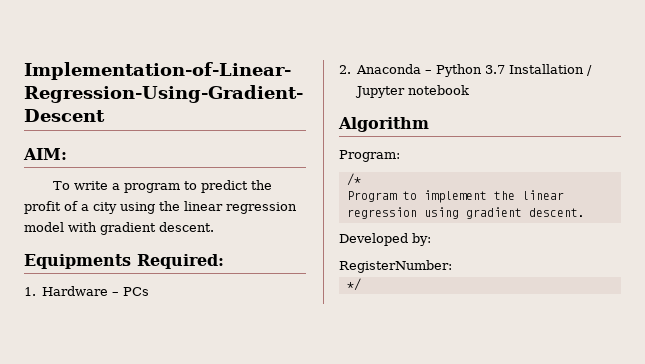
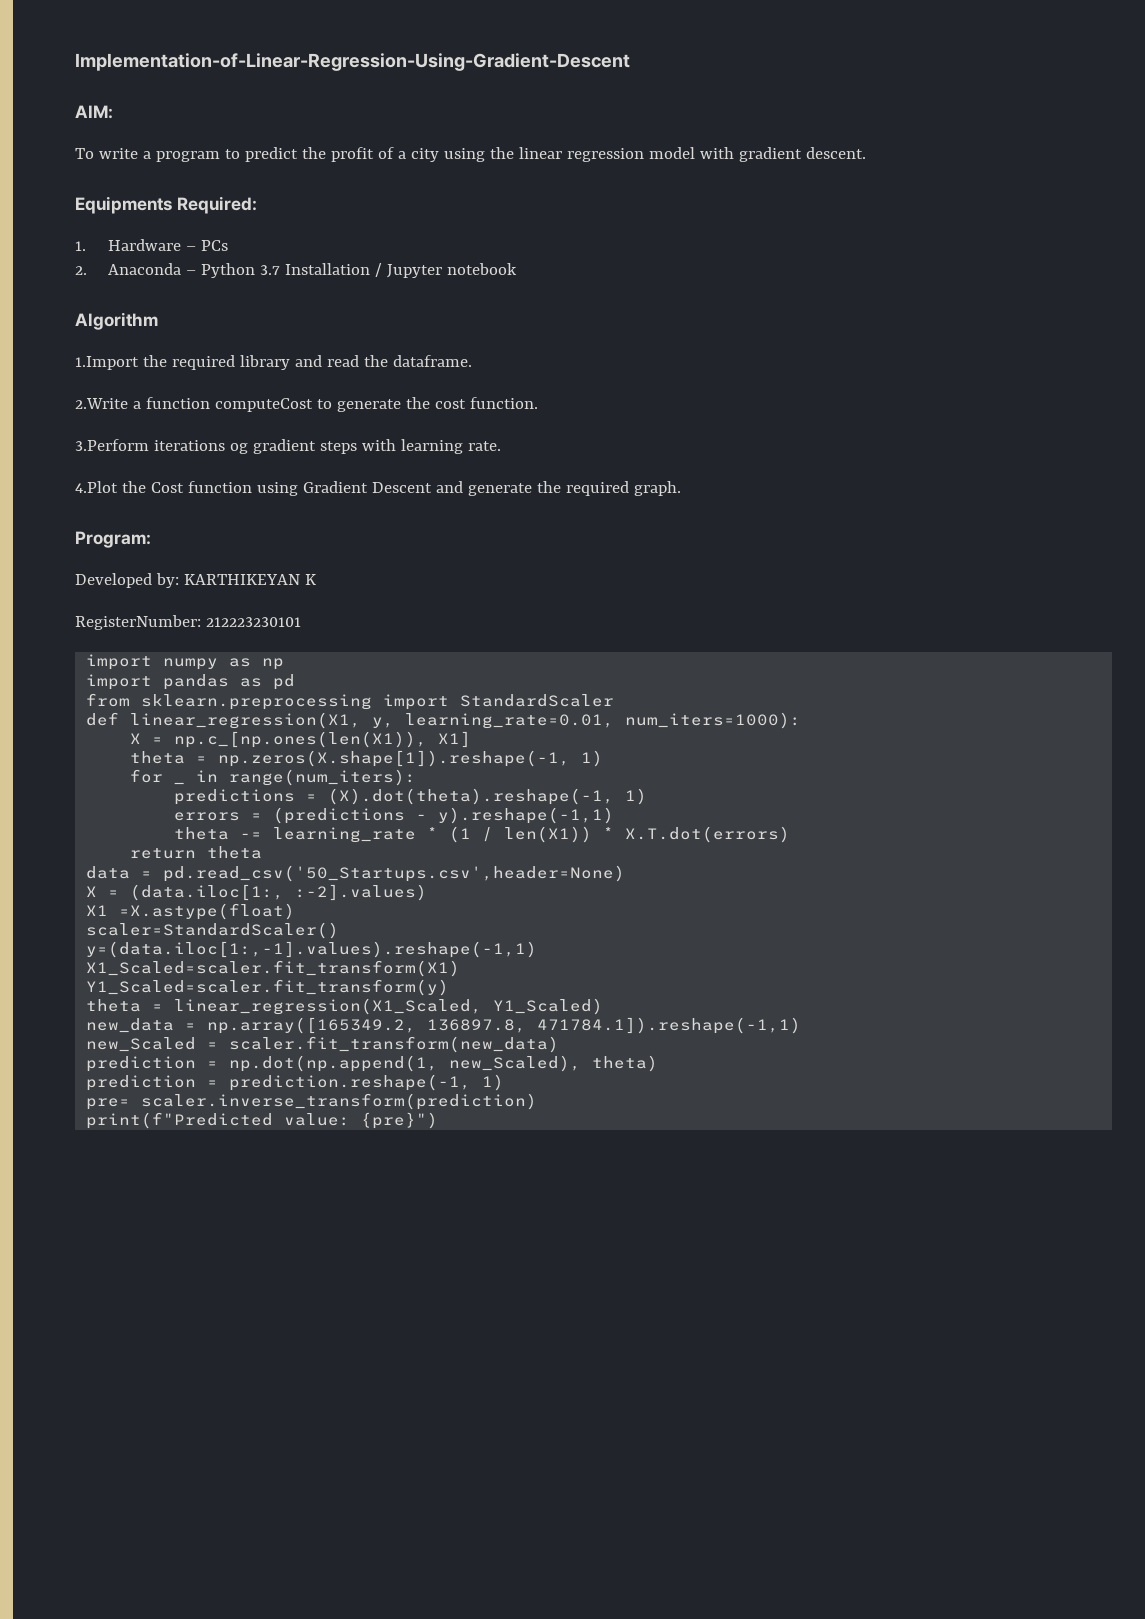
[339,150,400,162] [346,173,361,186] [346,190,564,203] [346,207,585,219] Program: // /* // Program to implement the linear regression using gradient descent. -> [75,355,472,370] [75,397,538,412] [75,439,501,454] [75,481,681,496] [75,531,151,548] 1.Import the required library and read the dataframe. // 2.Write a function computeCost to generate the cost function. // 3.Perform iterations og gradient steps with learning rate. // 4.Plot the Cost function using Gradient Descent and generate the required graph. // Program:
(431, 239) none -> [183,574,316,585] KARTHIKEYAN K
[346,278,361,291] // */ -> [205,617,301,627] [86,654,285,670] [86,674,296,690] [86,693,615,710] [86,712,802,729] [130,731,472,748] [130,750,604,767] [130,769,186,785] [196,769,417,786] [174,788,648,805] [174,807,615,824] [174,826,791,843] [130,846,263,859] [86,865,626,882] [86,884,428,901] [86,903,296,920] [86,922,340,939] [86,941,538,958] [86,960,461,977] [86,979,450,996] [86,998,604,1015] [86,1017,802,1034] [86,1036,560,1053] [86,1055,659,1072] [86,1074,505,1091] [86,1093,538,1110] [86,1112,439,1129] 212223230101 // import numpy as np // import pandas as pd // from sklearn.preprocessing import StandardScaler // def linear_regression(X1, y, learning_rate=0.01, num_iters=1000): // X = np.c_[np.ones(len(X1)), X1] // theta = np.zeros(X.shape[1]).reshape(-1, 1) // for _ in range(num_iters): // predictions = (X).dot(theta).reshape(-1, 1) // errors = (predictions - y).reshape(-1,1) // theta -= learning_rate * (1 / len(X1)) * X.T.dot(errors) // return theta // data = pd.read_csv('50_Startups.csv',header=None) // X = (data.iloc[1:, :-2].values) // X1 =X.astype(float) // scaler=StandardScaler() // y=(data.iloc[1:,-1].values).reshape(-1,1) // X1_Scaled=scaler.fit_transform(X1) // Y1_Scaled=scaler.fit_transform(y) // theta = linear_regression(X1_Scaled, Y1_Scaled) // new_data = np.array([165349.2, 136897.8, 471784.1]).reshape(-1,1) // new_Scaled = scaler.fit_transform(new_data) // prediction = np.dot(np.append(1, new_Scaled), theta) // prediction = prediction.reshape(-1, 1) // pre= scaler.inverse_transform(prediction) // print(f"Predicted value: {pre}")

